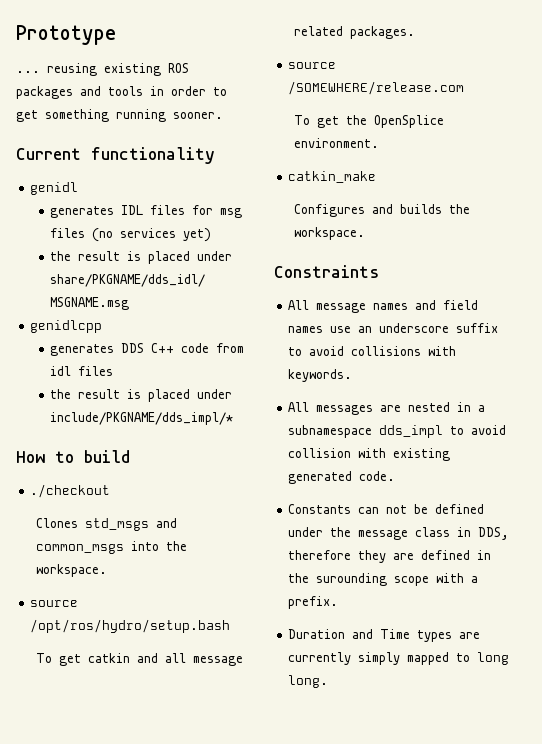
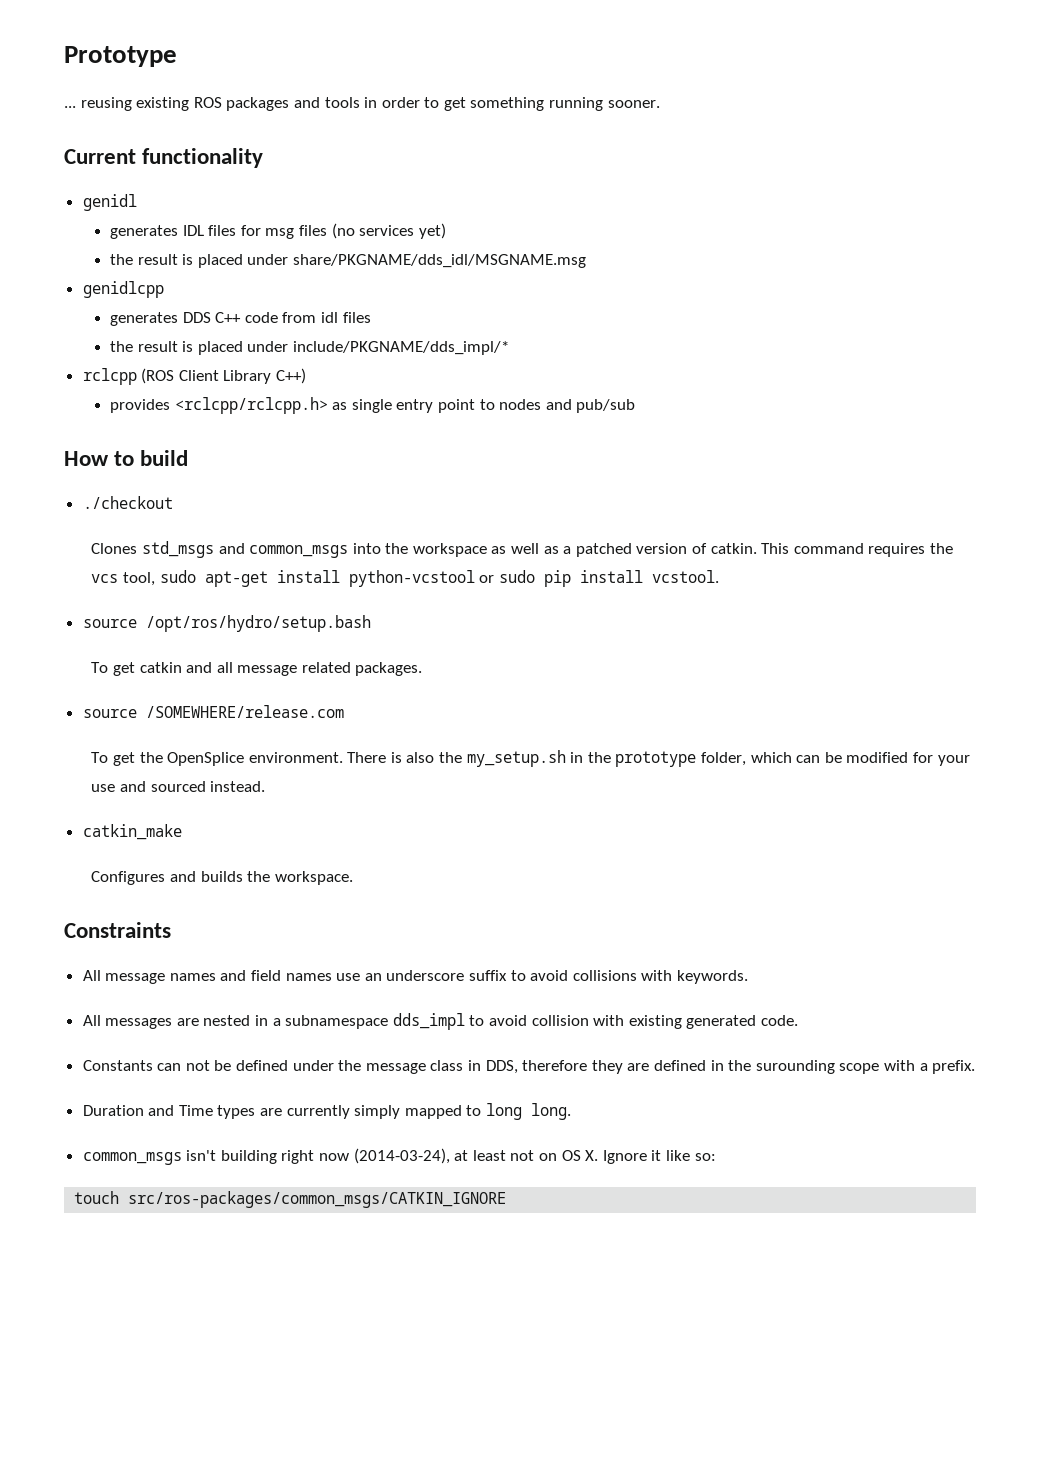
(234, 418) none -> [82,368,307,385] [110,397,636,414] // rclcpp (ROS Client Library C++) // provides <rclcpp/rclcpp.h> as single entry point to nodes and pub/sub
[36,564,108,577] workspace. -> [412,543,953,557] [91,570,719,587] workspace as well as a patched version of catkin. This command requires the vcs tool, sudo apt-get install python-vcstool or sudo pip install vcstool.
(380, 143) none -> [347,750,970,767] [91,781,266,792] There is also the my_setup.sh in the prototype folder, which can be modified for your use and sourced instead.
(329, 681) none -> [82,1148,716,1165] [74,1191,507,1208] // common_msgs isn't building right now (2014-03-24), at least not on OS X. Ignore it like so: // touch src/ros-packages/common_msgs/CATKIN_IGNORE

